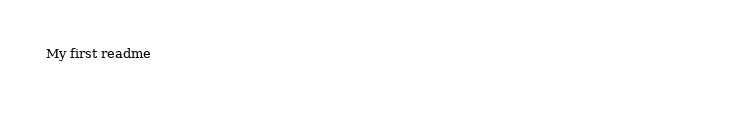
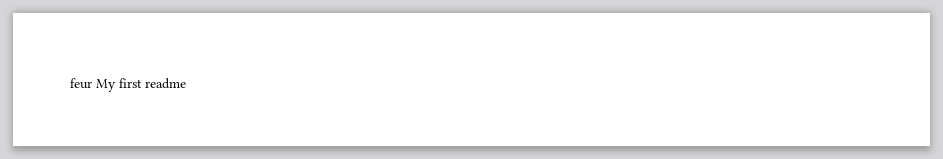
(46, 55) none -> [70,78,92,89] feur

